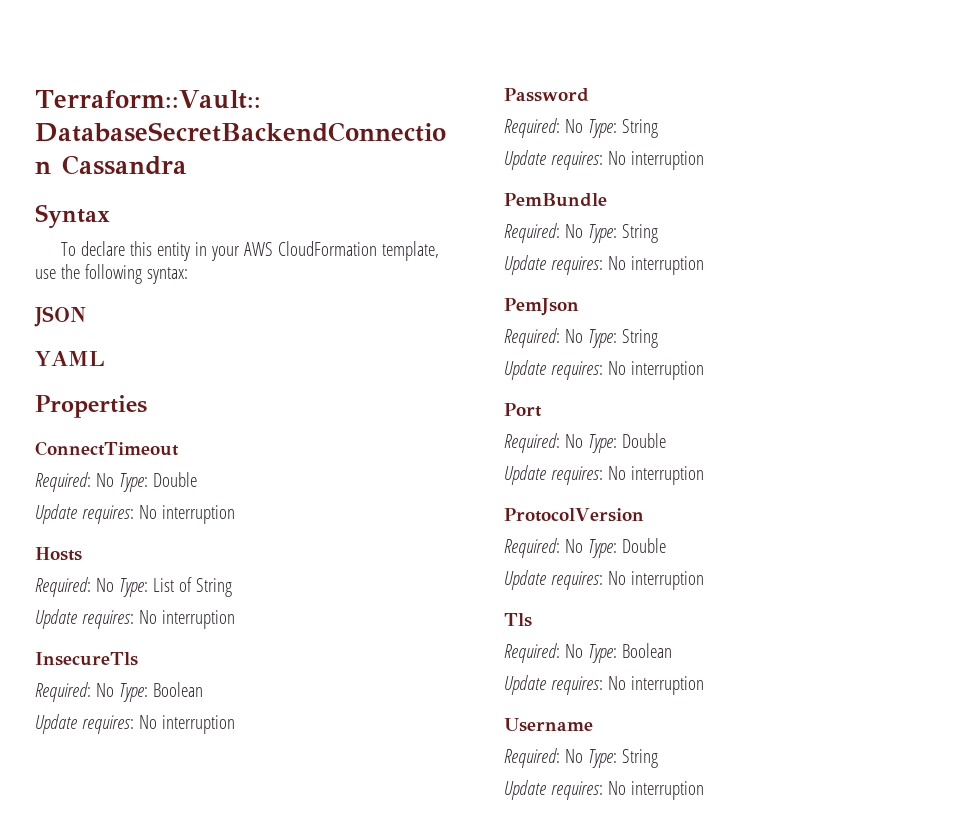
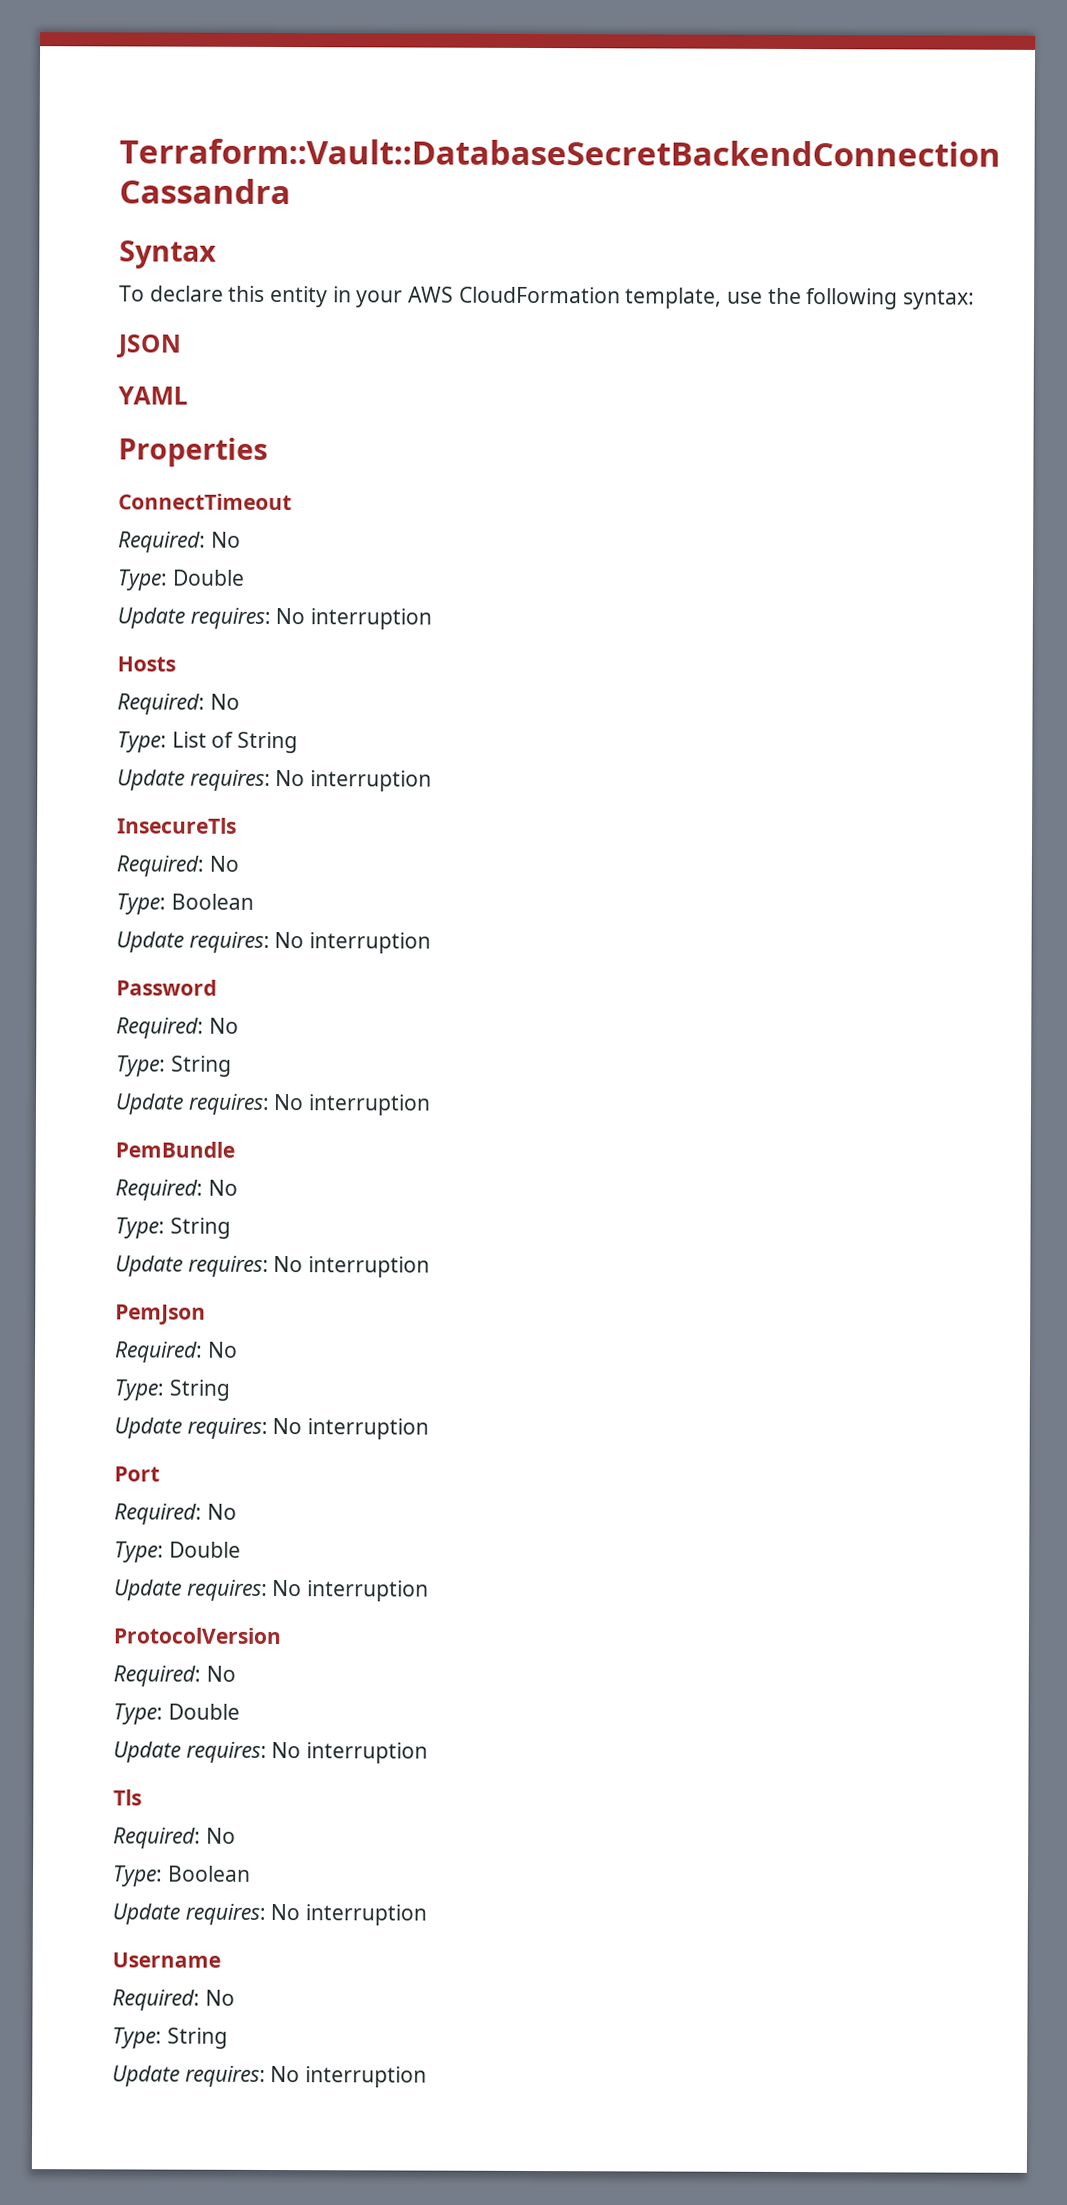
(114, 480) none -> (241, 539) //
(114, 585) none -> (240, 701) //
(114, 690) none -> (239, 863) //
(583, 126) none -> (239, 1025) //
(583, 231) none -> (238, 1187) //
(583, 336) none -> (238, 1349) //
(583, 441) none -> (237, 1511) //
(583, 546) none -> (236, 1673) //
(583, 651) none -> (236, 1835) //
(583, 756) none -> (235, 1997) //

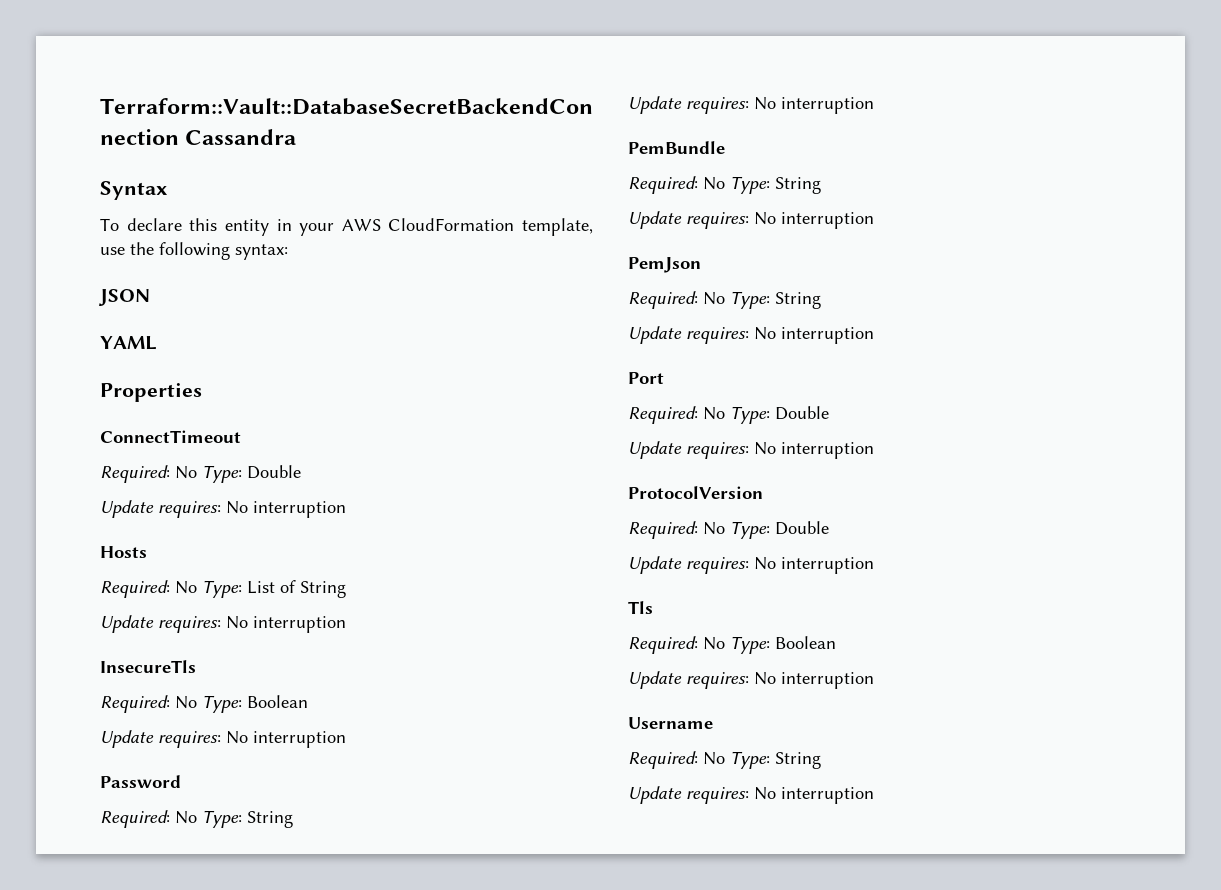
(241, 539) // -> (197, 472) none
(240, 701) // -> (197, 587) none
(239, 863) // -> (197, 702) none
(239, 1025) // -> (197, 817) none
(238, 1187) // -> (725, 183) none
(238, 1349) // -> (725, 298) none
(237, 1511) // -> (725, 413) none
(236, 1673) // -> (725, 528) none
(236, 1835) // -> (725, 643) none
(235, 1997) // -> (725, 758) none

